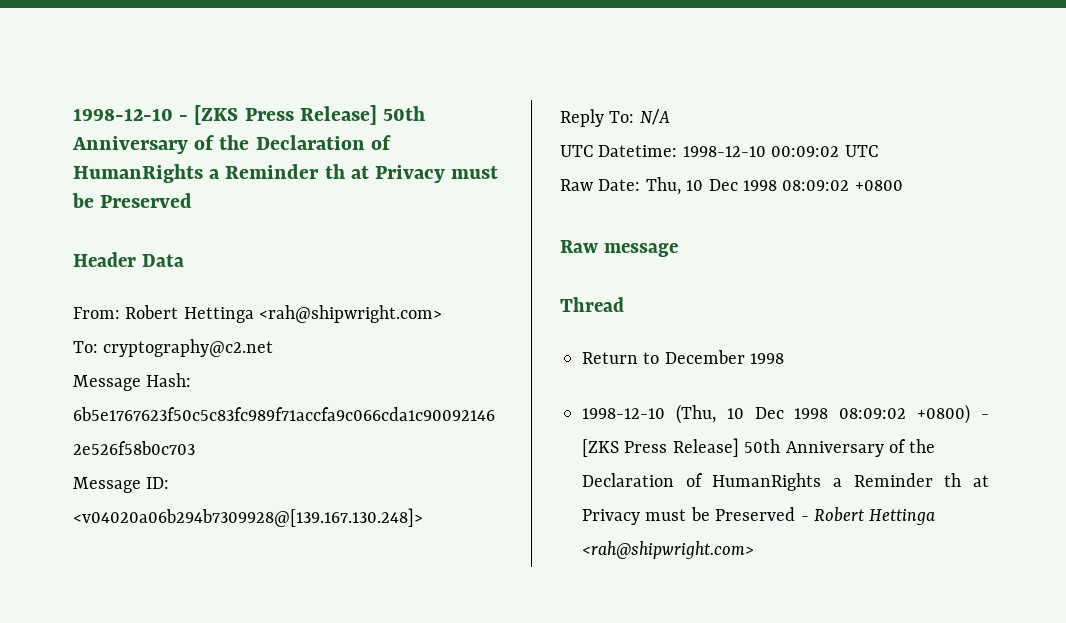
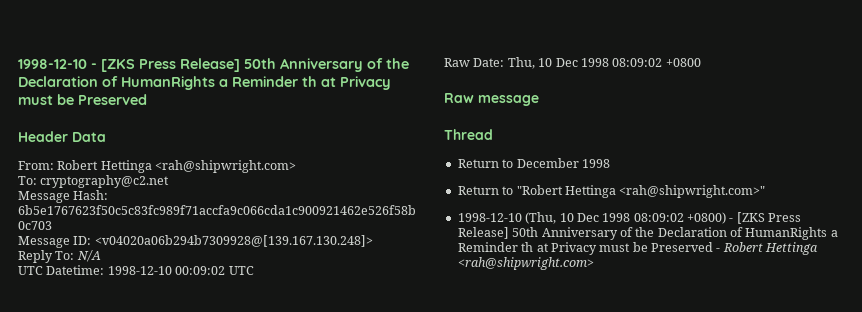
(785, 358) none -> [457,185,766,198] // Return to "Robert Hettinga <rah@shipwright.com>"

